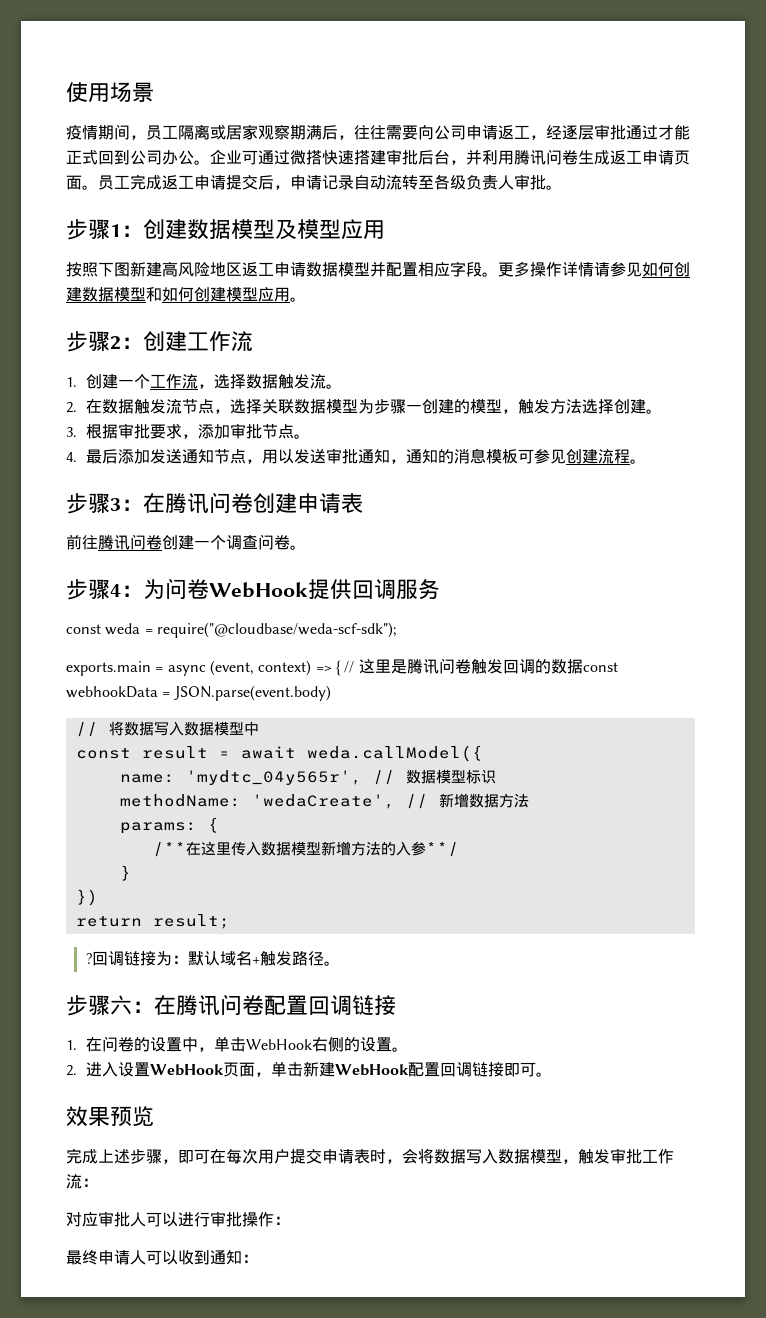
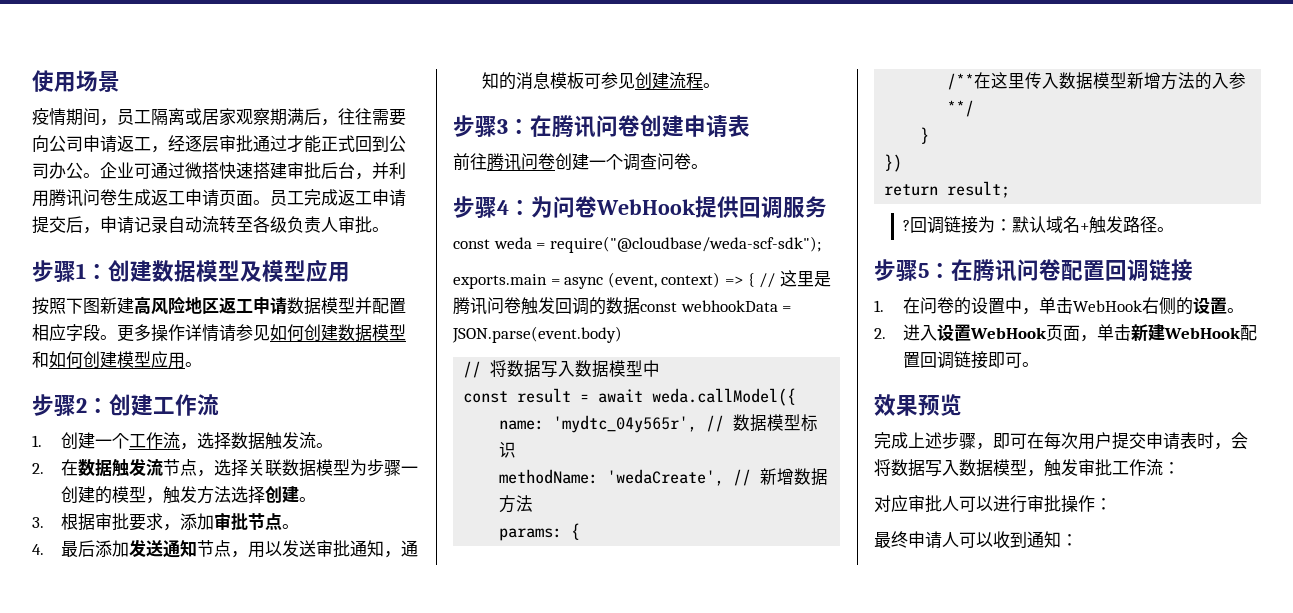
[110,995,132,1015] 六 -> [918,263,929,278] 5

